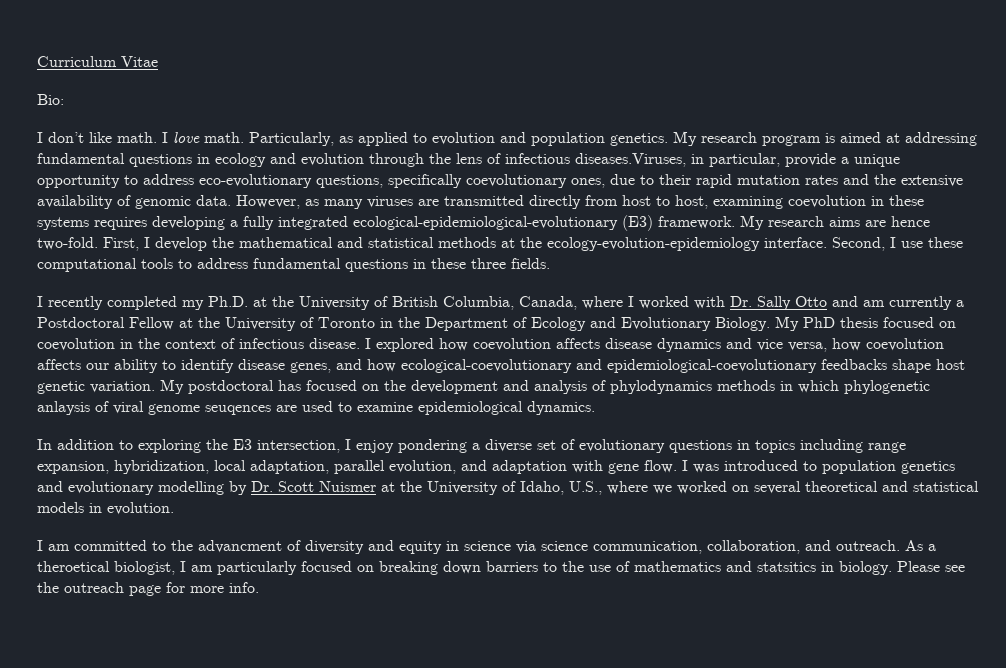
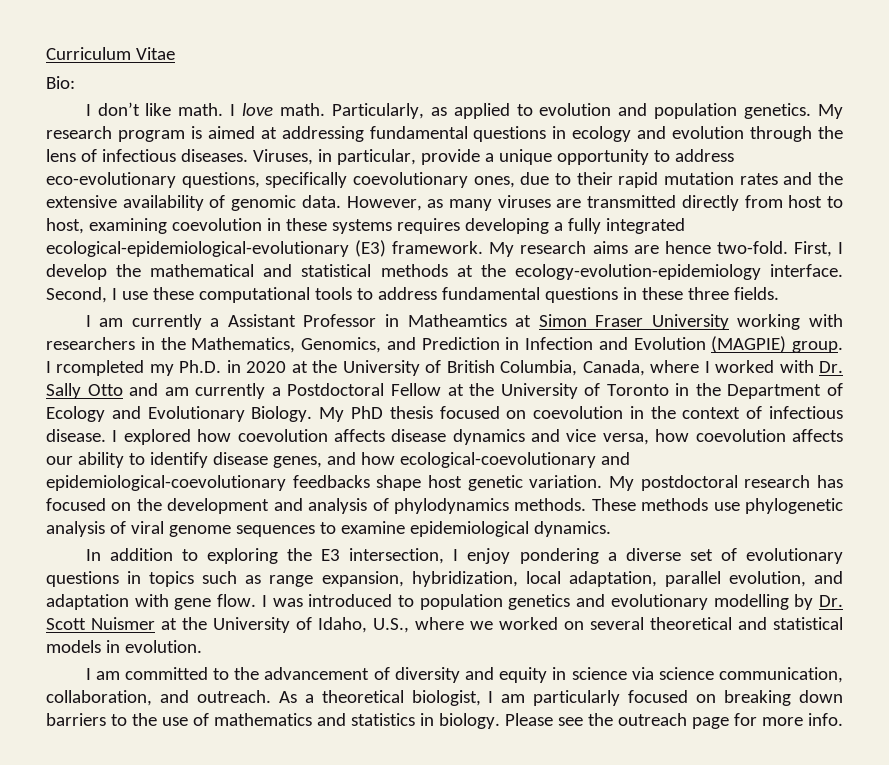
[575,153,686,167] diseases.Viruses, -> [180,149,313,165] diseases. Viruses,
[48,296,248,310] recently completed my Ph.D. -> [99,314,843,330] [46,336,843,353] [46,360,287,376] am currently a Assistant Professor in Matheamtics at Simon Fraser University working with researchers in the Mathematics, Genomics, and Prediction in Infection and Evolution (MAGPIE) group. I rcompleted my Ph.D. in 2020
(274, 387) none -> [744,475,811,488] research
[717,380,930,394] [37,401,333,415] methods in which phylogenetic anlaysis of viral genome seuqences are used -> [514,498,843,514] [46,521,315,537] methods. These methods use phylogenetic analysis of viral genome sequences
[800,439,863,453] including -> [202,571,262,584] such as
[198,540,282,553] advancment -> [264,667,370,680] advancement
[37,561,110,572] theroetical -> [321,690,404,703] theoretical
[757,562,816,572] statsitics -> [350,713,415,726] statistics

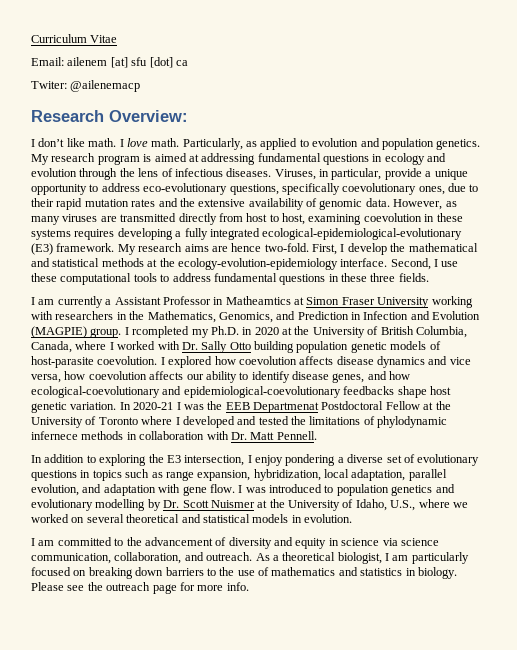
[46,76,75,89] Bio: -> [31,57,188,68] [31,80,141,92] [31,110,188,122] Email: ailenem [at] sfu [dot] ca // Twiter: @ailenemacp // Research Overview:
[129,383,843,399] [46,406,844,422] [46,429,106,442] and am currently a Postdoctoral Fellow at the University of Toronto in the Department of Ecology and Evolutionary Biology. My PhD thesis focused on coevolution in the context of infectious disease. -> [254,341,441,353] [31,356,158,368] building population genetic models of host-parasite coevolution.
[609,475,843,491] [46,498,843,514] [46,521,611,537] My postdoctoral research has focused on the development and analysis of phylodynamics methods. These methods use phylogenetic analysis of viral genome sequences to examine epidemiological dynamics. -> [119,401,451,413] [31,416,448,428] [31,431,317,440] In 2020-21 I was the EEB Departmenat Postdoctoral Fellow at the University of Toronto where I developed and tested the limitations of phylodynamic infernece methods in collaboration with Dr. Matt Pennell.

